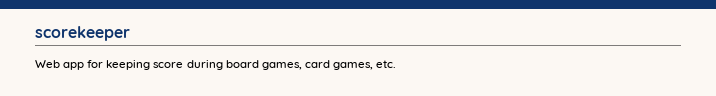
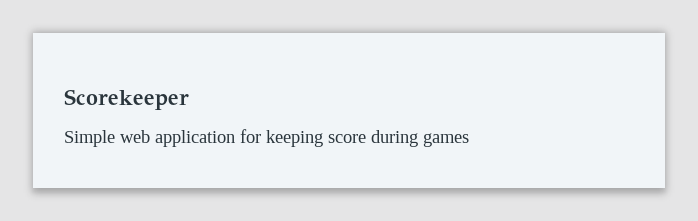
[35,26,130,41] [35,60,397,70] scorekeeper // Web app for keeping score during board games, card games, etc. -> [64,89,189,110] [64,129,469,147] Scorekeeper // Simple web application for keeping score during games

